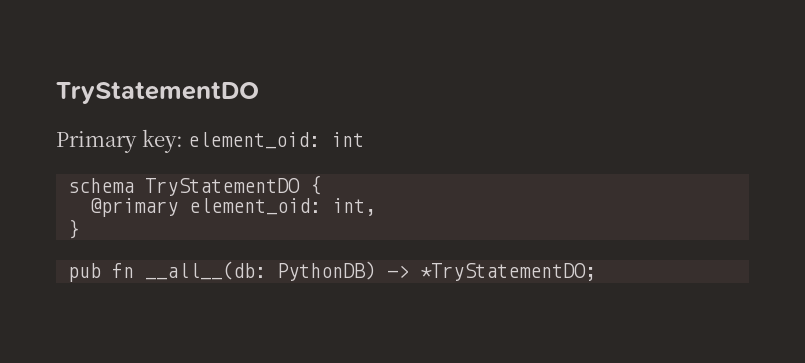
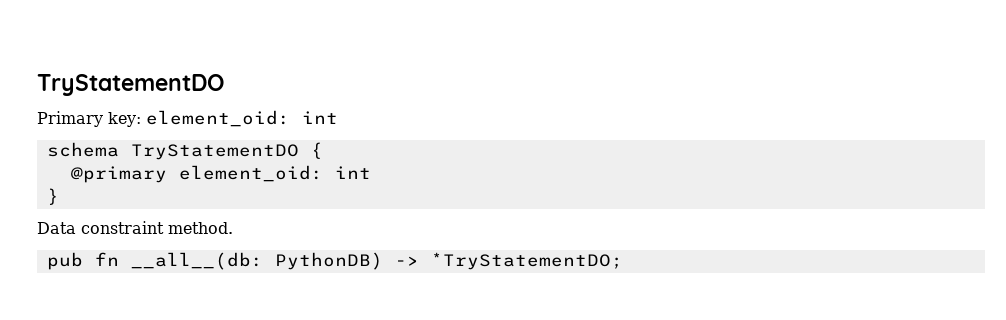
[332,198,377,216] int, -> [334,166,371,179] int
(80, 229) none -> [37,221,233,234] // Data constraint method.

